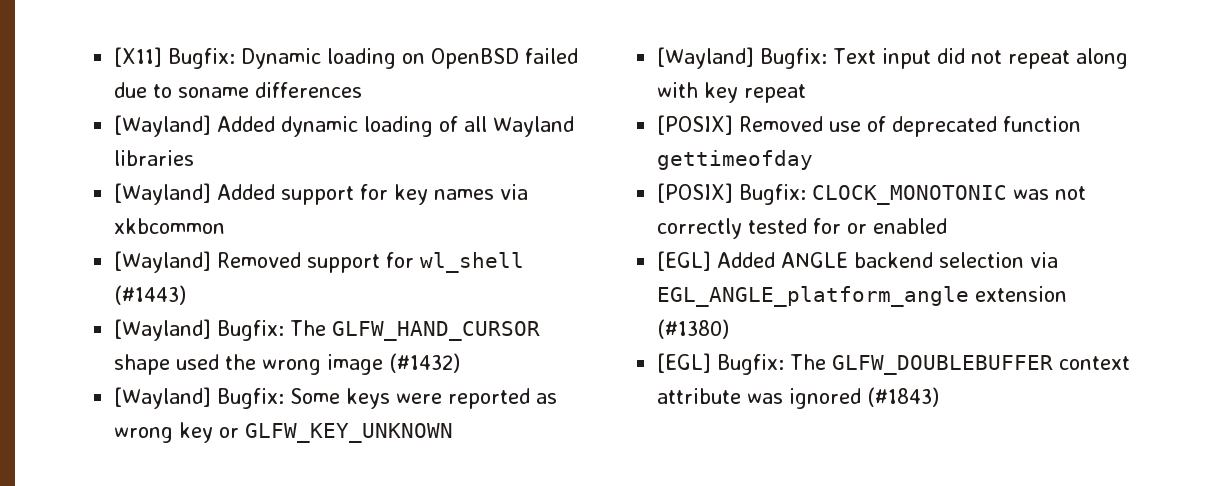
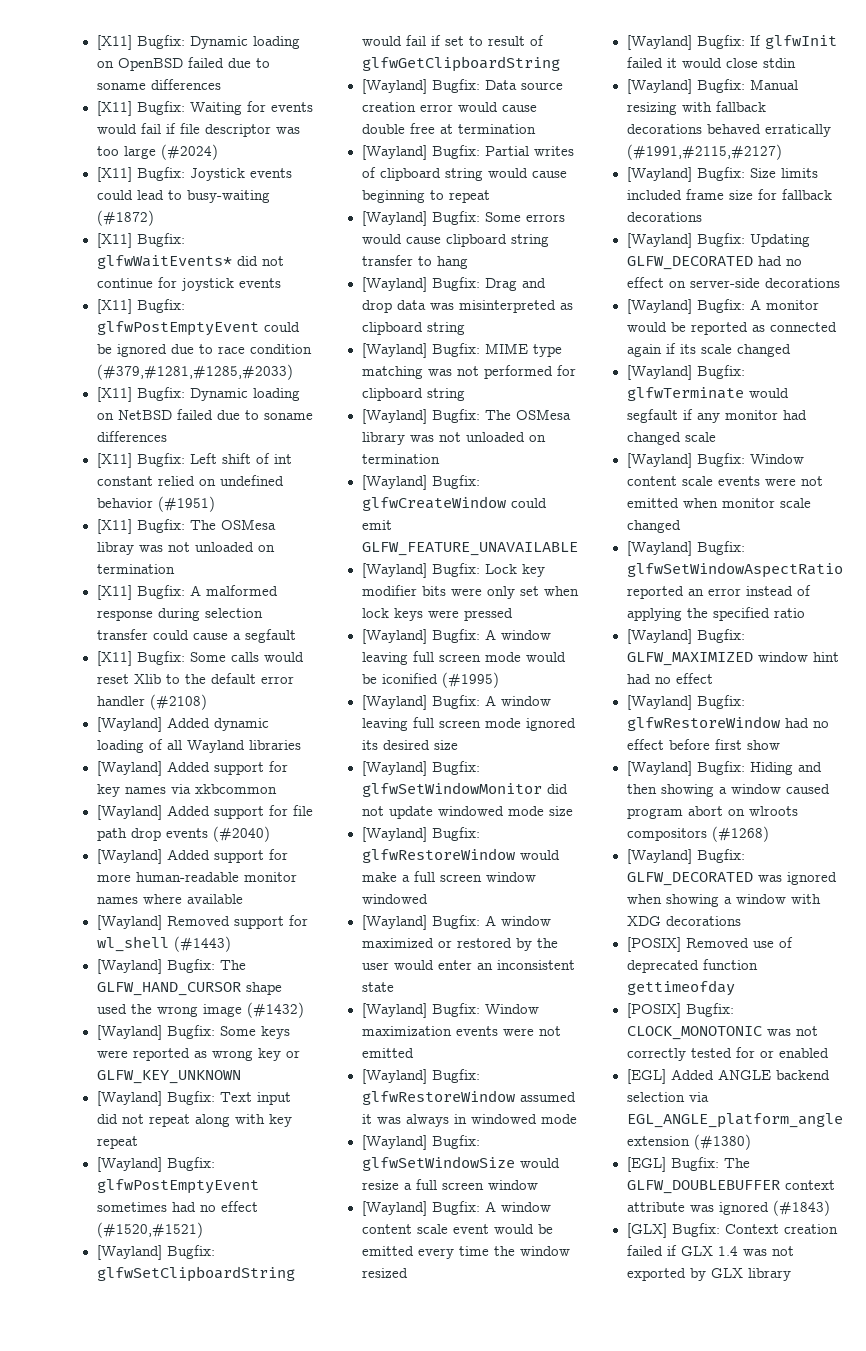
(363, 90) none -> [96,101,313,116] [96,123,300,137] [96,144,218,160] [96,167,292,182] [96,190,270,203] [96,210,154,226] [96,233,185,248] [96,255,284,269] [96,277,281,291] [96,299,185,314] [96,321,300,336] [96,344,312,357] [96,364,293,380] [96,387,300,402] [96,409,313,420] [96,431,167,442] [96,453,292,468] [96,475,284,486] [96,496,215,512] [96,519,276,534] [96,542,275,555] [96,564,175,574] [96,585,278,600] [96,608,263,621] [96,629,296,643] [96,651,304,666] [96,673,294,684] [96,694,207,710] // [X11] Bugfix: Waiting for events would fail if file descriptor was too large (#2024) // [X11] Bugfix: Joystick events could lead to busy-waiting (#1872) // [X11] Bugfix: glfwWaitEvents* did not continue for joystick events // [X11] Bugfix: glfwPostEmptyEvent could be ignored due to race condition (#379,#1281,#1285,#2033) // [X11] Bugfix: Dynamic loading on NetBSD failed due to soname differences // [X11] Bugfix: Left shift of int constant relied on undefined behavior (#1951) // [X11] Bugfix: The OSMesa libray was not unloaded on termination // [X11] Bugfix: A malformed response during selection transfer could cause a segfault // [X11] Bugfix: Some calls would reset Xlib to the default error handler (#2108)
(226, 226) none -> [96,805,313,820] [96,826,270,842] [96,849,288,864] [96,872,297,882] [96,894,243,904] // [Wayland] Added support for file path drop events (#2040) // [Wayland] Added support for more human-readable monitor names where available
(807, 93) none -> [96,1157,215,1172] [96,1179,259,1194] [96,1201,258,1212] [96,1222,203,1238] [96,1245,215,1260] [96,1266,295,1282] [361,35,544,46] [361,56,560,72] [361,79,563,94] [361,102,537,112] [361,123,536,134] [361,145,574,160] [361,167,567,181] [361,190,490,203] [361,211,565,226] [361,234,549,247] [361,255,468,269] [361,277,546,292] [361,300,573,313] [361,322,465,335] [361,343,562,358] [361,365,576,379] [361,388,465,401] [361,409,571,424] [361,432,546,445] [361,454,440,464] [361,475,480,490] [361,496,547,511] [361,520,392,530] [361,542,578,556] [361,563,545,578] [361,585,579,599] [361,608,513,621] [361,629,551,644] [361,651,566,665] [361,672,499,688] [361,695,551,710] [361,717,576,731] [361,740,458,750] [361,761,480,776] [361,782,568,797] [361,806,573,819] [361,827,480,842] [361,848,560,863] [361,871,536,882] [361,894,428,904] [361,915,551,930] [361,938,558,951] [361,960,575,970] [361,982,394,992] [361,1003,539,1018] [361,1026,561,1036] [361,1048,414,1058] [361,1069,480,1084] [361,1090,576,1105] [361,1114,577,1127] [361,1135,480,1150] [361,1156,560,1171] [361,1179,538,1190] [361,1201,551,1216] [361,1224,553,1234] [361,1246,570,1259] [361,1268,408,1278] [626,35,837,50] [626,57,796,68] [626,79,798,94] [626,101,766,115] [626,124,831,137] [626,144,782,160] [626,167,818,182] [626,189,832,200] [626,212,702,222] [626,233,810,248] [626,256,802,270] [626,277,840,288] [626,299,819,314] [626,322,837,335] [626,343,791,357] [626,365,745,380] [626,387,789,401] [626,409,807,423] [626,432,716,445] [626,453,804,468] [626,476,823,486] [626,498,811,508] [626,520,681,533] [626,541,745,556] [626,562,843,578] [626,585,811,599] [626,607,805,621] [626,629,745,644] [626,652,839,666] [626,673,713,684] [626,695,745,710] [626,716,829,731] [626,739,780,750] [626,761,822,776] [626,784,830,797] [626,806,798,819] [626,826,769,842] [626,849,745,864] [626,872,837,886] [626,894,821,907] [626,916,741,926] // [Wayland] Bugfix: glfwPostEmptyEvent sometimes had no effect (#1520,#1521) // [Wayland] Bugfix: glfwSetClipboardString would fail if set to result of glfwGetClipboardString // [Wayland] Bugfix: Data source creation error would cause double free at termination // [Wayland] Bugfix: Partial writes of clipboard string would cause beginning to repeat // [Wayland] Bugfix: Some errors would cause clipboard string transfer to hang // [Wayland] Bugfix: Drag and drop data was misinterpreted as clipboard string // [Wayland] Bugfix: MIME type matching was not performed for clipboard string // [Wayland] Bugfix: The OSMesa library was not unloaded on termination // [Wayland] Bugfix: glfwCreateWindow could emit GLFW_FEATURE_UNAVAILABLE // [Wayland] Bugfix: Lock key modifier bits were only set when lock keys were pressed // [Wayland] Bugfix: A window leaving full screen mode would be iconified (#1995) // [Wayland] Bugfix: A window leaving full screen mode ignored its desired size // [Wayland] Bugfix: glfwSetWindowMonitor did not update windowed mode size // [Wayland] Bugfix: glfwRestoreWindow would make a full screen window windowed // [Wayland] Bugfix: A window maximized or restored by the user would enter an inconsistent state // [Wayland] Bugfix: Window maximization events were not emitted // [Wayland] Bugfix: glfwRestoreWindow assumed it was always in windowed mode // [Wayland] Bugfix: glfwSetWindowSize would resize a full screen window // [Wayland] Bugfix: A window content scale event would be emitted every time the window resized // [Wayland] Bugfix: If glfwInit failed it would close stdin // [Wayland] Bugfix: Manual resizing with fallback decorations behaved erratically (#1991,#2115,#2127) // [Wayland] Bugfix: Size limits included frame size for fallback decorations // [Wayland] Bugfix: Updating GLFW_DECORATED had no effect on server-side decorations // [Wayland] Bugfix: A monitor would be reported as connected again if its scale changed // [Wayland] Bugfix: glfwTerminate would segfault if any monitor had changed scale // [Wayland] Bugfix: Window content scale events were not emitted when monitor scale changed // [Wayland] Bugfix: glfwSetWindowAspectRatio reported an error instead of applying the specified ratio // [Wayland] Bugfix: GLFW_MAXIMIZED window hint had no effect // [Wayland] Bugfix: glfwRestoreWindow had no effect before first show // [Wayland] Bugfix: Hiding and then showing a window caused program abort on wlroots compositors (#1268) // [Wayland] Bugfix: GLFW_DECORATED was ignored when showing a window with XDG decorations
(940, 397) none -> [626,1223,838,1238] [626,1245,794,1256] [626,1268,791,1281] // [GLX] Bugfix: Context creation failed if GLX 1.4 was not exported by GLX library

